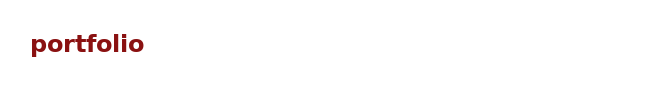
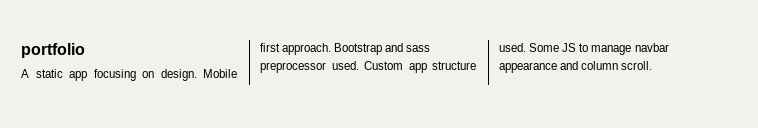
(144, 45) none -> [21,69,237,81] [260,43,431,55] [260,61,476,73] [499,43,669,55] [499,61,653,73] // A static app focusing on design. Mobile first approach. Bootstrap and sass preprocessor used. Custom app structure used. Some JS to manage navbar appearance and column scroll.

